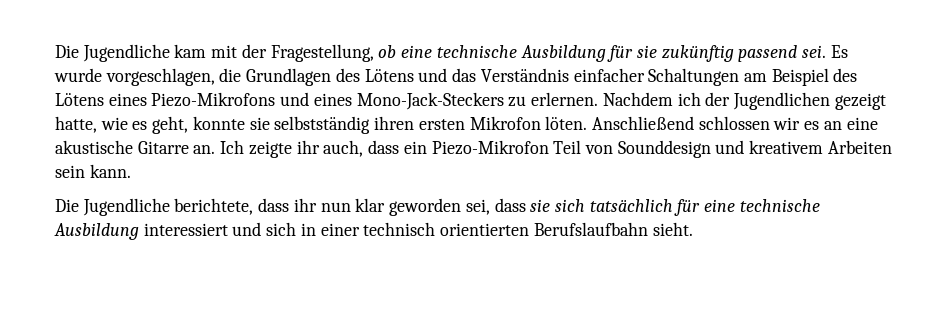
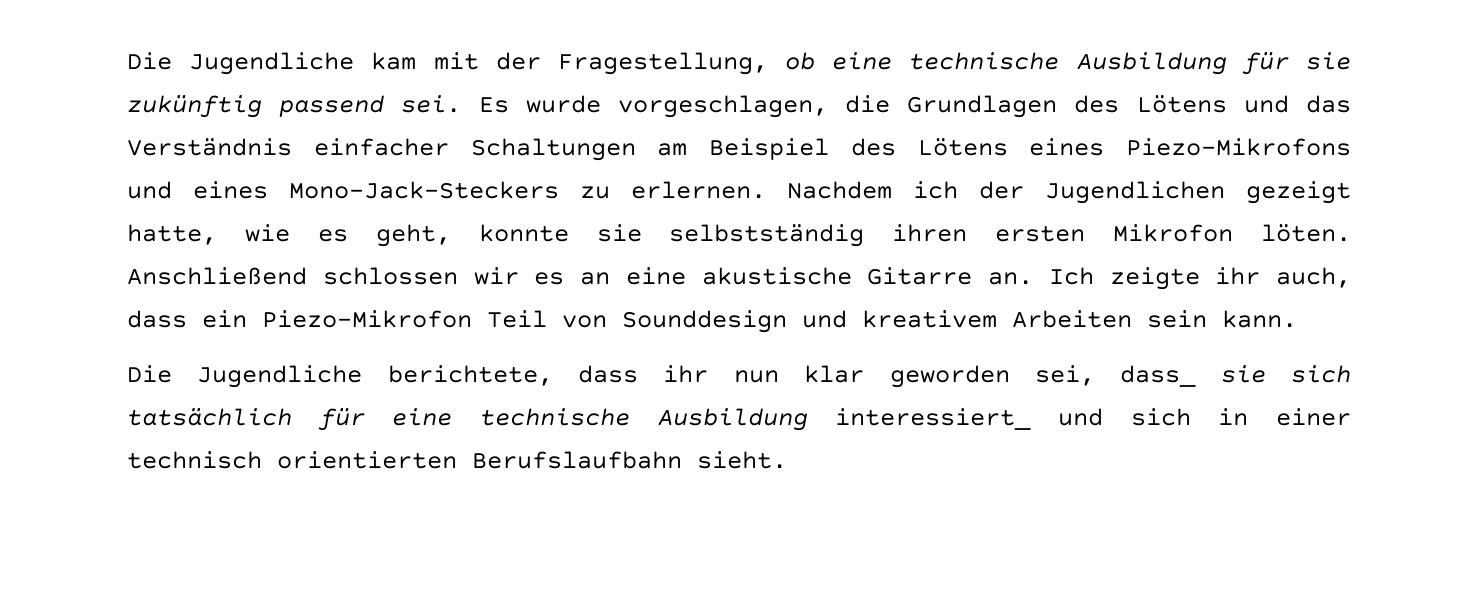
[494,198,526,212] dass -> [1120,365,1197,387] dass_
[143,223,228,236] interessiert -> [835,408,1032,430] interessiert_

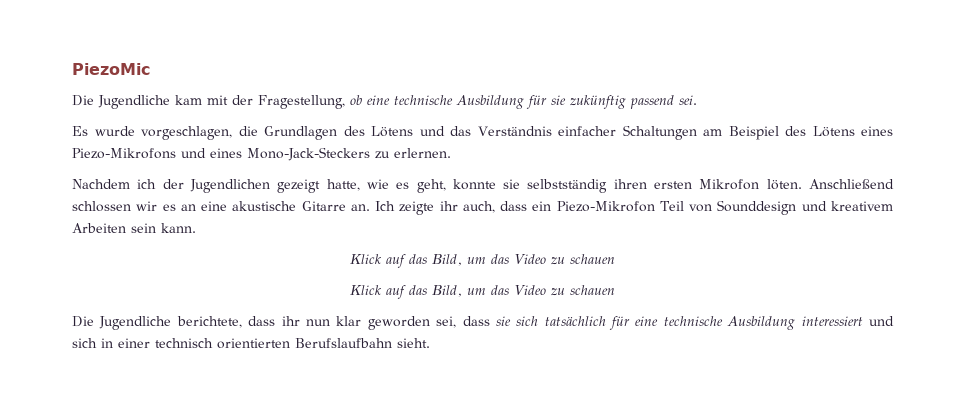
(127, 61) none -> [72,63,150,75] PiezoMic //
(462, 104) none -> (697, 100) //
(766, 190) none -> (451, 153) //
(1297, 319) none -> [350,254,615,268] [350,285,615,299] // Klick auf das Bild, um das Video zu schauen // Klick auf das Bild, um das Video zu schauen
[1120,365,1197,387] dass_ -> [462,316,490,326] dass
[835,408,1032,430] interessiert_ -> [801,316,863,326] interessiert

